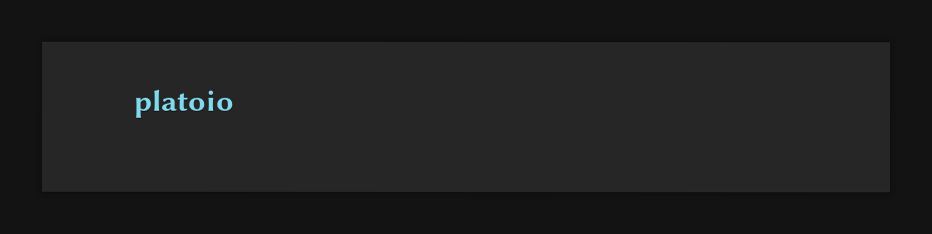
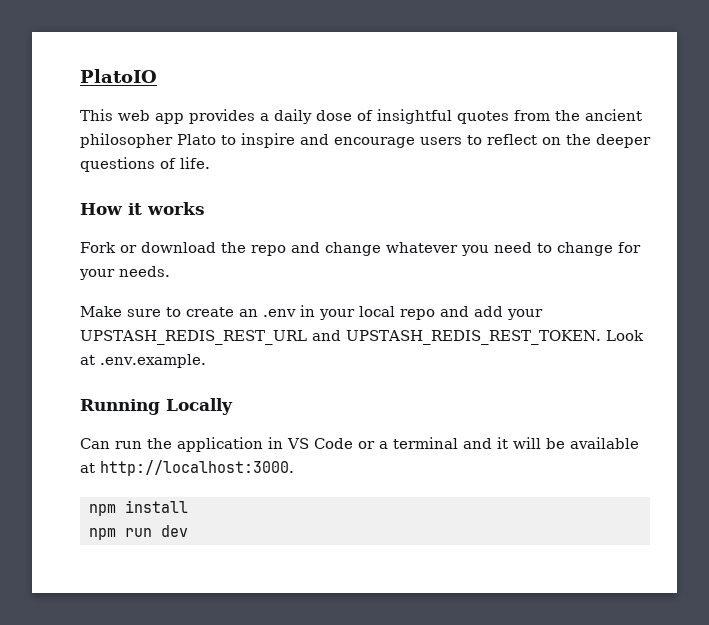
[133,89,235,118] platoio -> [80,69,157,83] [80,109,642,124] [80,133,651,148] [80,157,210,172] [80,202,205,215] [80,242,641,256] [79,266,170,280] [80,305,543,320] [80,330,644,345] [80,354,206,368] [80,398,233,415] [80,437,639,452] [80,460,294,476] [89,500,188,516] [89,525,188,540] PlatoIO // This web app provides a daily dose of insightful quotes from the ancient philosopher Plato to inspire and encourage users to reflect on the deeper questions of life. // How it works // Fork or download the repo and change whatever you need to change for your needs. // Make sure to create an .env in your local repo and add your UPSTASH_REDIS_REST_URL and UPSTASH_REDIS_REST_TOKEN. Look at .env.example. // Running Locally // Can run the application in VS Code or a terminal and it will be available at http://localhost:3000. // npm install // npm run dev

